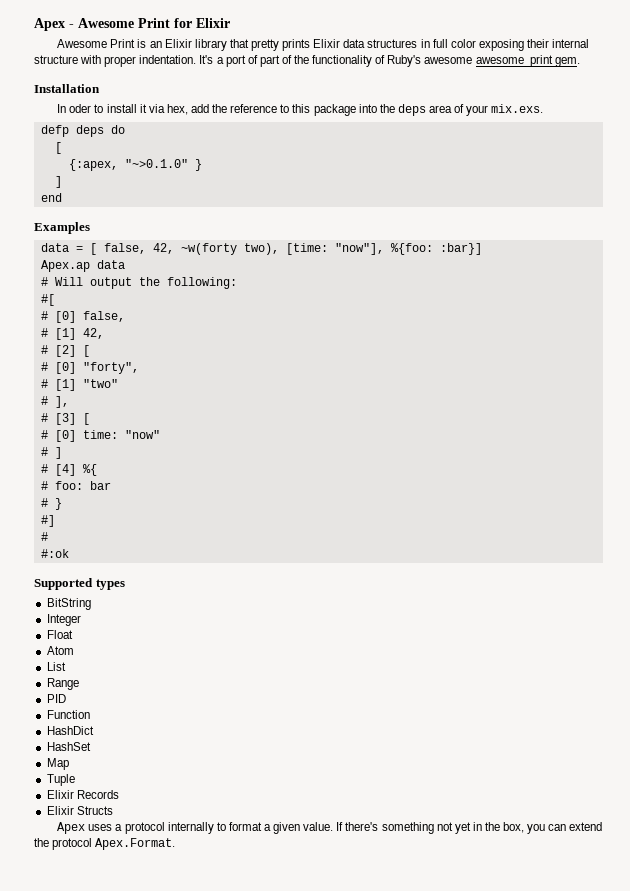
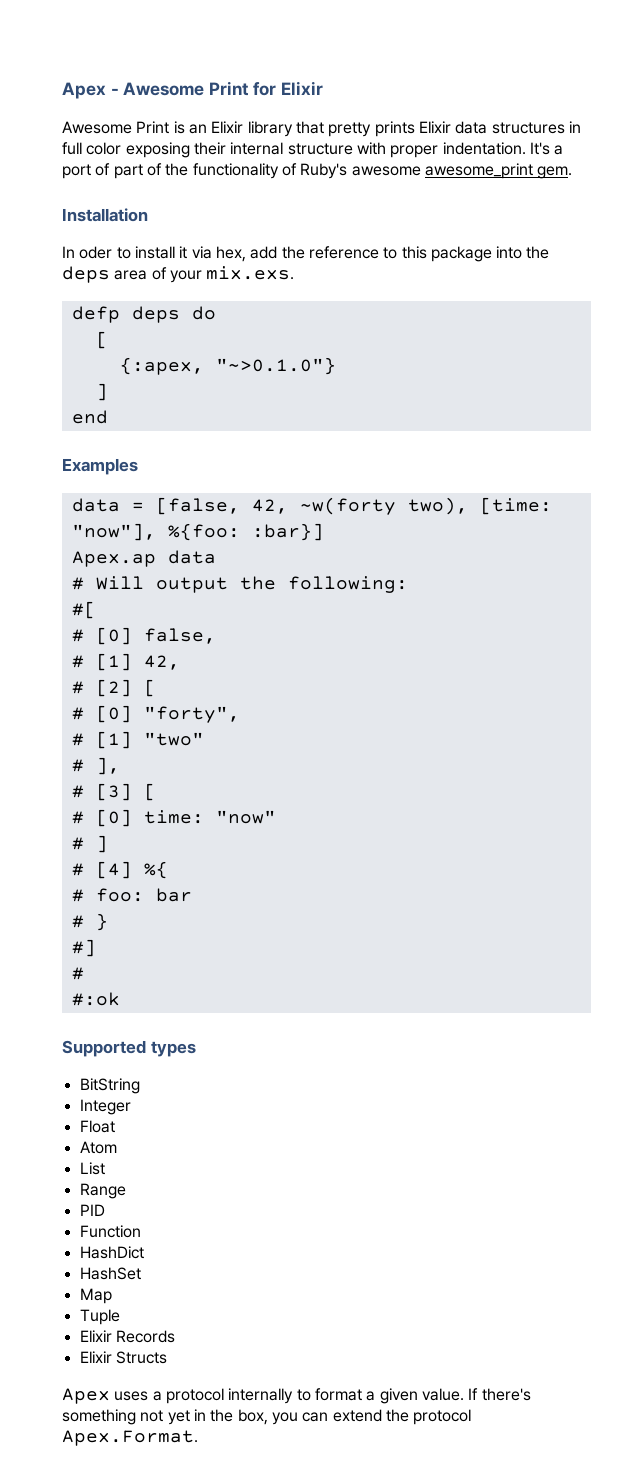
[124,159,202,171] "~>0.1.0" } -> [215,357,336,375] "~>0.1.0"}
[89,243,146,255] [ false, -> [155,497,240,515] [false,

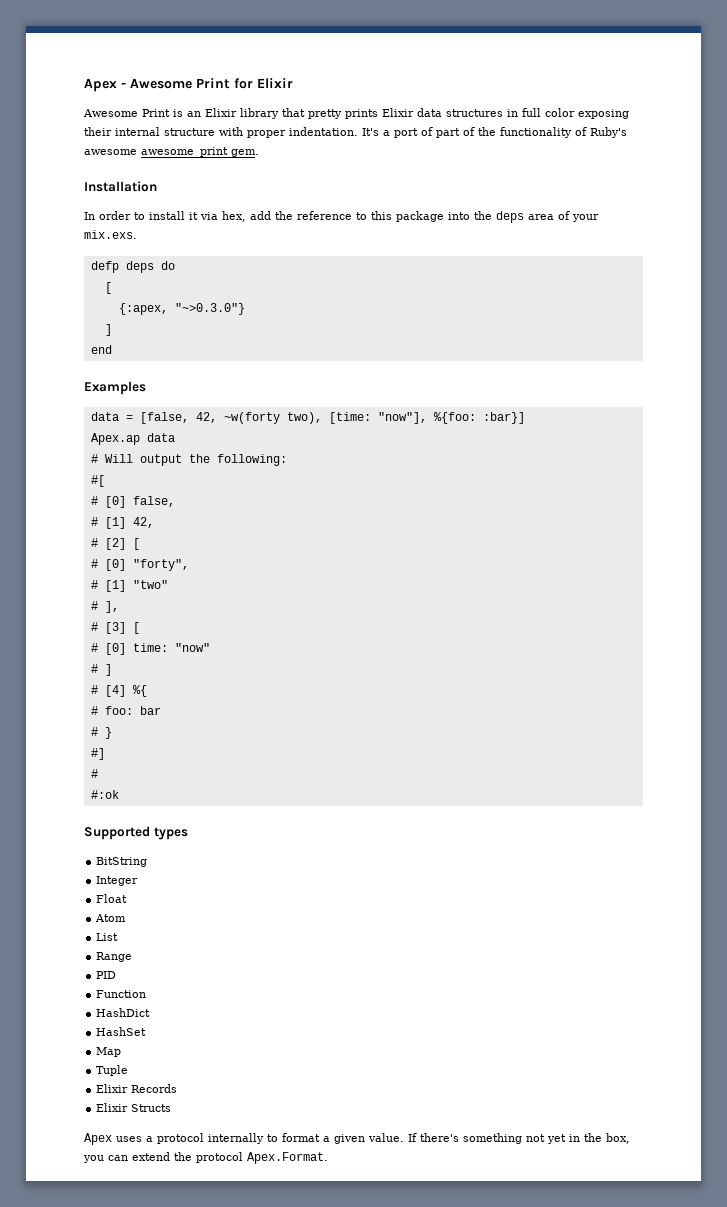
[79,246,113,259] oder -> [99,211,131,220] order
[215,357,336,375] "~>0.1.0"} -> [174,303,245,315] "~>0.3.0"}

